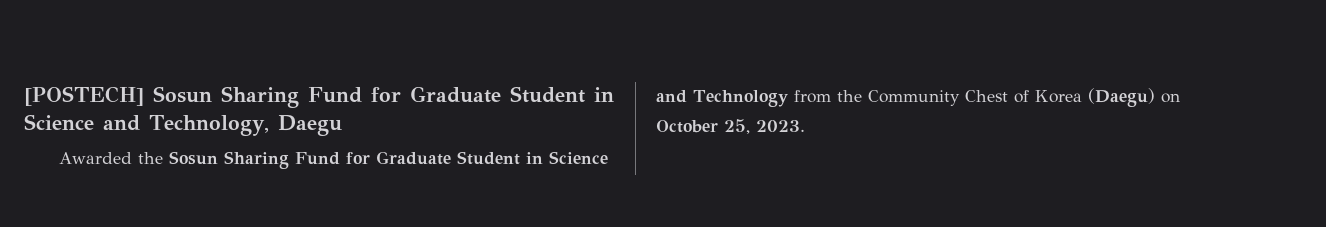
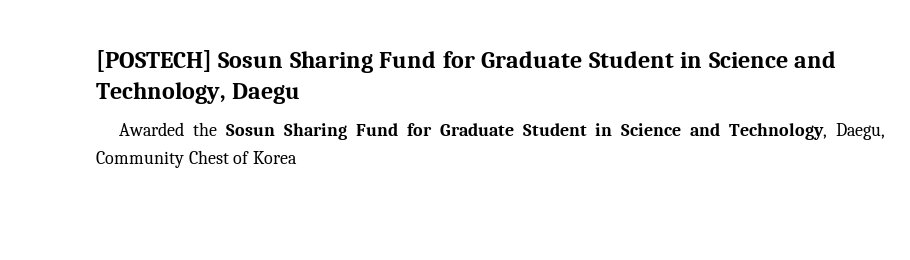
[693,90,862,107] Technology from the -> [729,123,886,140] Technology, Daegu,
[1087,88,1180,107] [656,119,805,134] (Daegu) on October 25, 2023. -> (298, 157) none

